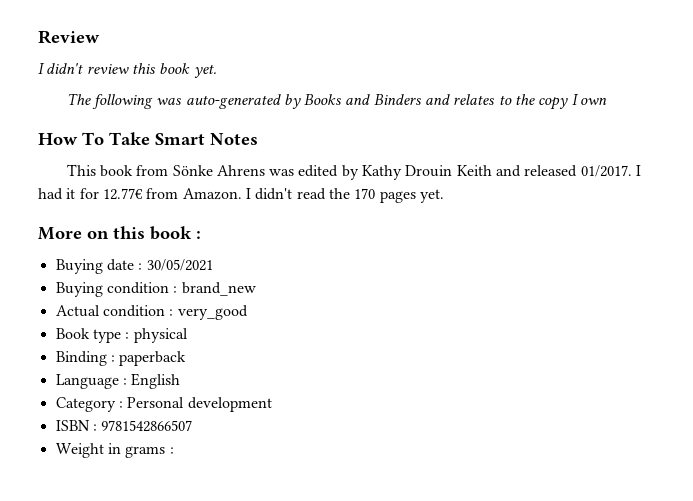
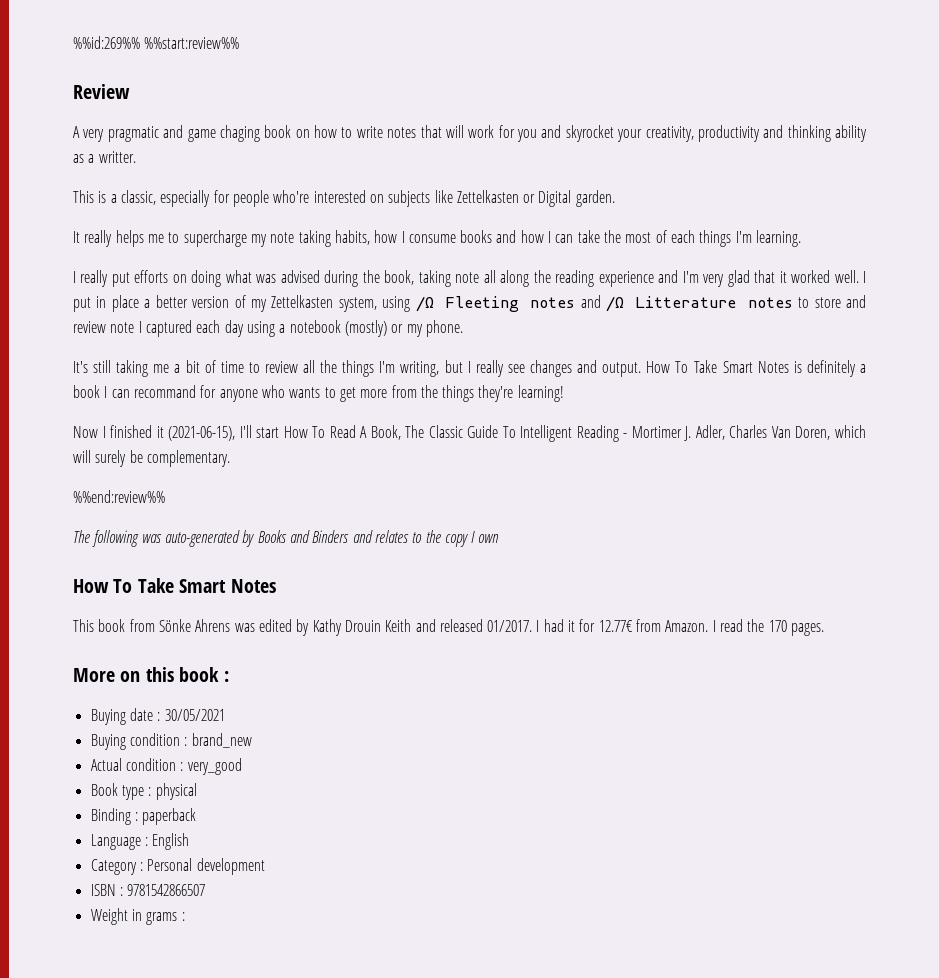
(38, 37) none -> [73,36,240,49] %%id:269%% %%start:review%% //
[38,63,217,78] I didn't review this book yet. -> [73,125,867,142] [73,151,136,163] [73,190,615,207] [73,230,802,247] [73,270,867,287] [73,295,866,312] [73,320,463,337] [73,360,866,377] [73,385,564,402] [73,425,867,442] [73,450,230,467] [73,490,165,503] A very pragmatic and game chaging book on how to write notes that will work for you and skyrocket your creativity, productivity and thinking ability as a writter. // This is a classic, especially for people who're interested on subjects like Zettelkasten or Digital garden. // It really helps me to supercharge my note taking habits, how I consume books and how I can take the most of each things I'm learning. // I really put efforts on doing what was advised during the book, taking note all along the reading experience and I'm very glad that it worked well. I put in place a better version of my Zettelkasten system, using /Ω Fleeting notes and /Ω Litterature notes to store and review note I captured each day using a notebook (mostly) or my phone. // It's still taking me a bit of time to review all the things I'm writing, but I really see changes and output. How To Take Smart Notes is definitely a book I can recommand for anyone who wants to get more from the things they're learning! // Now I finished it (2021-06-15), I'll start How To Read A Book, The Classic Guide To Intelligent Reading - Mortimer J. Adler, Charles Van Doren, which will surely be complementary. // %%end:review%%
[255,188,293,200] didn't -> (716, 626) none
[379,189,444,203] pages yet. -> [791,623,825,636] pages.

